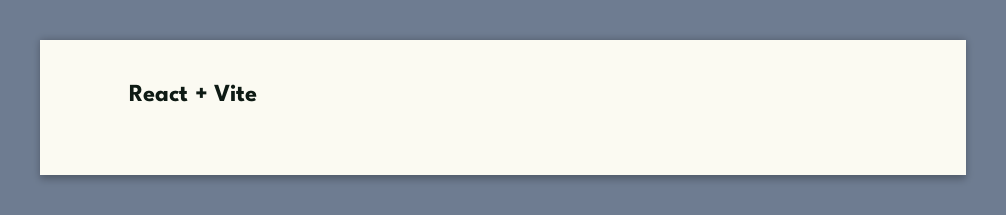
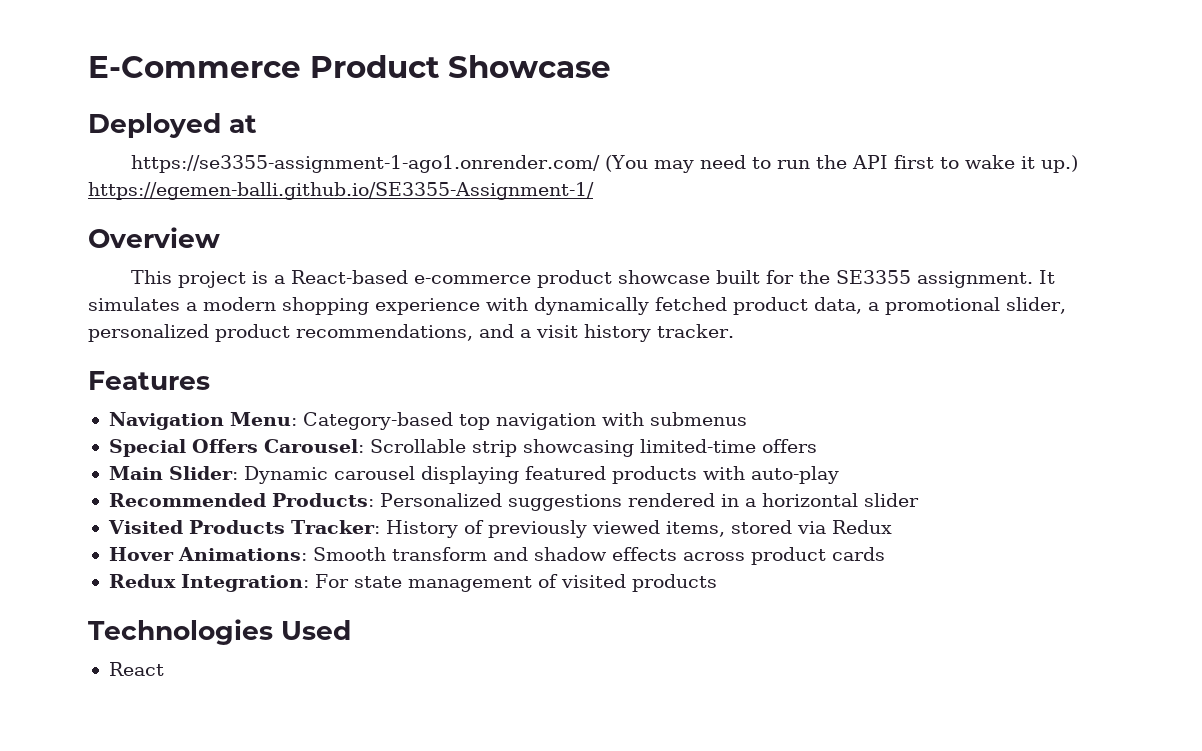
[129,84,258,102] React + Vite -> [88,55,611,78] [88,113,257,138] [130,155,1078,173] [88,182,594,200] [88,227,220,248] [130,270,1055,288] [88,297,1066,315] [88,324,734,342] [88,371,210,390] [108,412,747,430] [108,439,817,457] [108,466,839,484] [108,493,919,511] [107,520,892,538] [108,547,885,565] [108,574,717,592] [88,619,351,645] [108,662,164,676] E-Commerce Product Showcase // Deployed at // https://se3355-assignment-1-ago1.onrender.com/ (You may need to run the API first to wake it up.) https://egemen-balli.github.io/SE3355-Assignment-1/ // Overview // This project is a React-based e-commerce product showcase built for the SE3355 assignment. It simulates a modern shopping experience with dynamically fetched product data, a promotional slider, personalized product recommendations, and a visit history tracker. // Features // Navigation Menu: Category-based top navigation with submenus // Special Offers Carousel: Scrollable strip showcasing limited-time offers // Main Slider: Dynamic carousel displaying featured products with auto-play // Recommended Products: Personalized suggestions rendered in a horizontal slider // Visited Products Tracker: History of previously viewed items, stored via Redux // Hover Animations: Smooth transform and shadow effects across product cards // Redux Integration: For state management of visited products // Technologies Used // React

